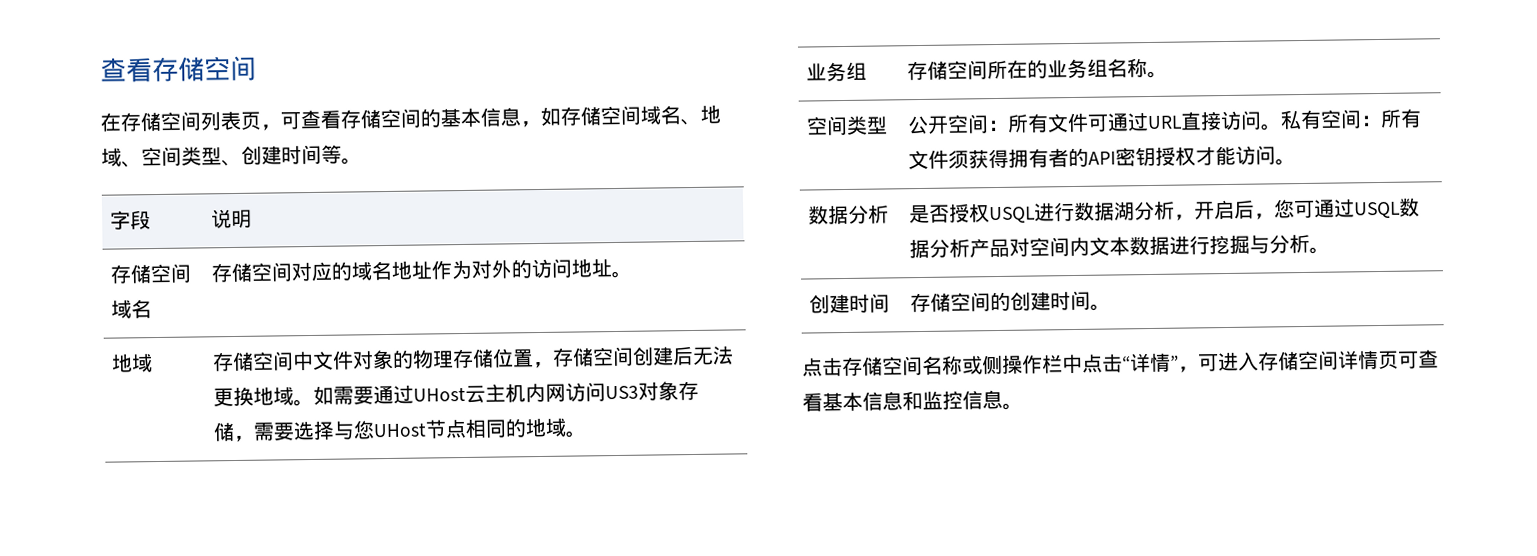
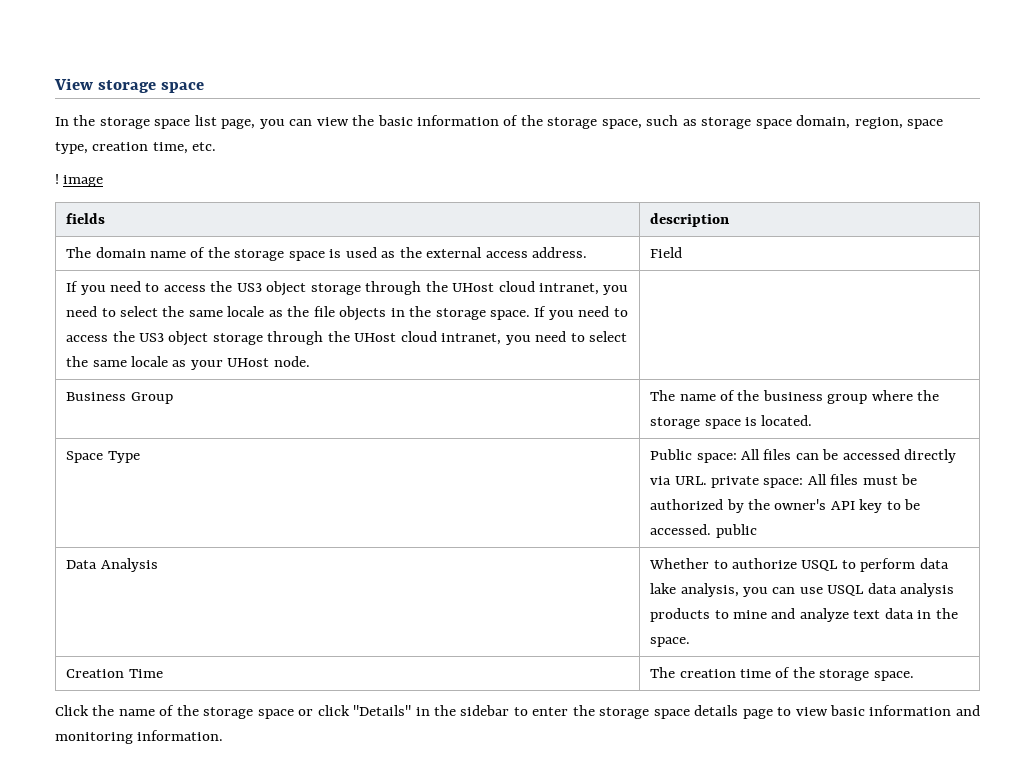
[100,55,257,83] [100,104,721,132] [101,144,362,168] [110,210,152,230] [211,209,253,229] [110,263,193,284] [111,299,153,319] [211,258,633,283] [111,353,154,373] [212,345,735,372] [213,380,700,407] [213,417,588,443] [806,61,868,82] [907,58,1169,81] [806,115,889,136] [907,108,1423,135] [908,145,1297,170] [808,204,890,225] [909,197,1421,224] [909,233,1331,259] [809,293,891,314] [910,290,1112,313] [802,349,1439,377] [802,389,1023,412] 查看存储空间 // 在存储空间列表页，可查看存储空间的基本信息，如存储空间域名、地域、空间类型、创建时间等。 // 字段 | 说明 // 存储空间域名 | 存储空间对应的域名地址作为对外的访问地址。 // 地域 | 存储空间中文件对象的物理存储位置，存储空间创建后无法更换地域。如需要通过UHost云主机内网访问US3对象存储，需要选择与您UHost节点相同的地域。 // 业务组 | 存储空间所在的业务组名称。 // 空间类型 | 公开空间：所有文件可通过URL直接访问。私有空间：所有文件须获得拥有者的API密钥授权才能访问。 // 数据分析 | 是否授权USQL进行数据湖分析，开启后，您可通过USQL数据分析产品对空间内文本数据进行挖掘与分析。 // 创建时间 | 存储空间的创建时间。 // 点击存储空间名称或侧操作栏中点击“详情”，可进入存储空间详情页可查看基本信息和监控信息。 -> [54,78,205,93] [55,115,944,129] [55,142,217,154] [55,174,104,187] [66,213,106,224] [650,213,730,227] [66,247,588,261] [650,247,683,258] [66,281,629,296] [66,306,628,321] [66,331,628,346] [66,356,310,370] [66,392,173,404] [650,390,940,404] [650,415,813,429] [66,451,140,463] [650,449,957,463] [650,474,918,488] [650,499,921,513] [650,524,757,538] [66,558,158,572] [649,558,949,572] [650,583,955,597] [650,608,958,622] [650,637,691,647] [66,669,163,678] [650,667,914,681] [55,705,980,719] [55,730,224,744] View storage space // In the storage space list page, you can view the basic information of the storage space, such as storage space domain, region, space type, creation time, etc. // ! image // fields | description // The domain name of the storage space is used as the external access address. | Field // If you need to access the US3 object storage through the UHost cloud intranet, you need to select the same locale as the file objects in the storage space. If you need to access the US3 object storage through the UHost cloud intranet, you need to select the same locale as your UHost node. | // Business Group | The name of the business group where the storage space is located. // Space Type | Public space: All files can be accessed directly via URL. private space: All files must be authorized by the owner's API key to be accessed. public // Data Analysis | Whether to authorize USQL to perform data lake analysis, you can use USQL data analysis products to mine and analyze text data in the space. // Creation Time | The creation time of the storage space. // Click the name of the storage space or click "Details" in the sidebar to enter the storage space details page to view basic information and monitoring information.

